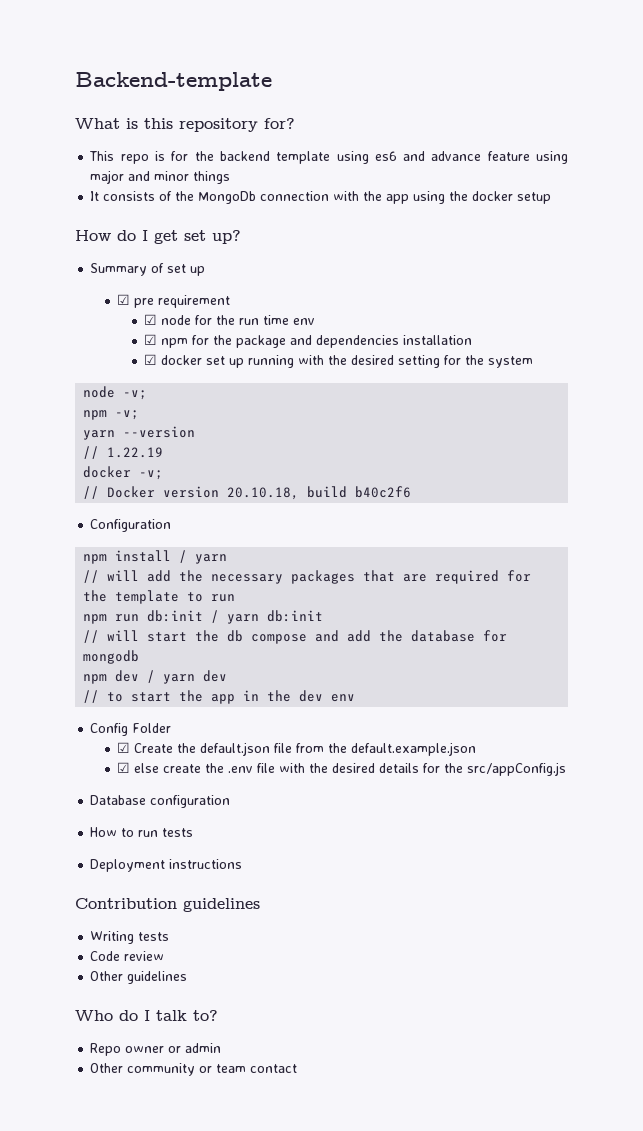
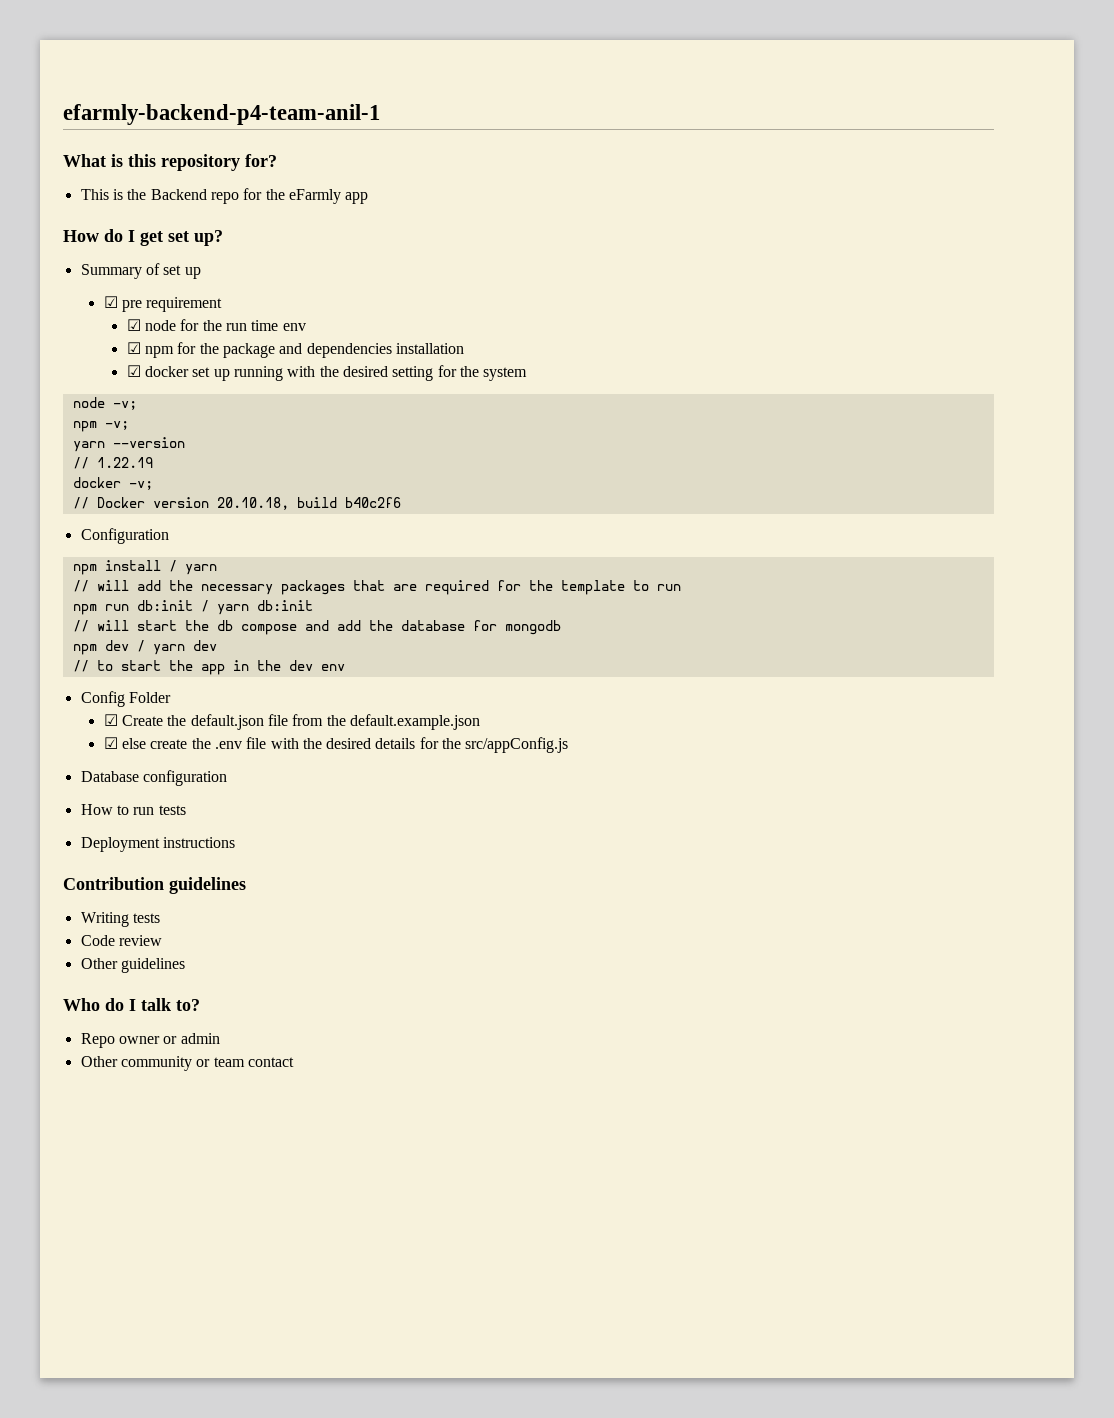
[75,72,272,91] Backend-template -> [63,104,380,125] efarmly-backend-p4-team-anil-1
[120,151,569,164] [90,170,231,184] [90,191,552,204] repo is for the backend template using es6 and advance feature using major and minor things // It consists of the MongoDb connection with the app using the docker setup -> [112,188,369,204] is the Backend repo for the eFarmly app

